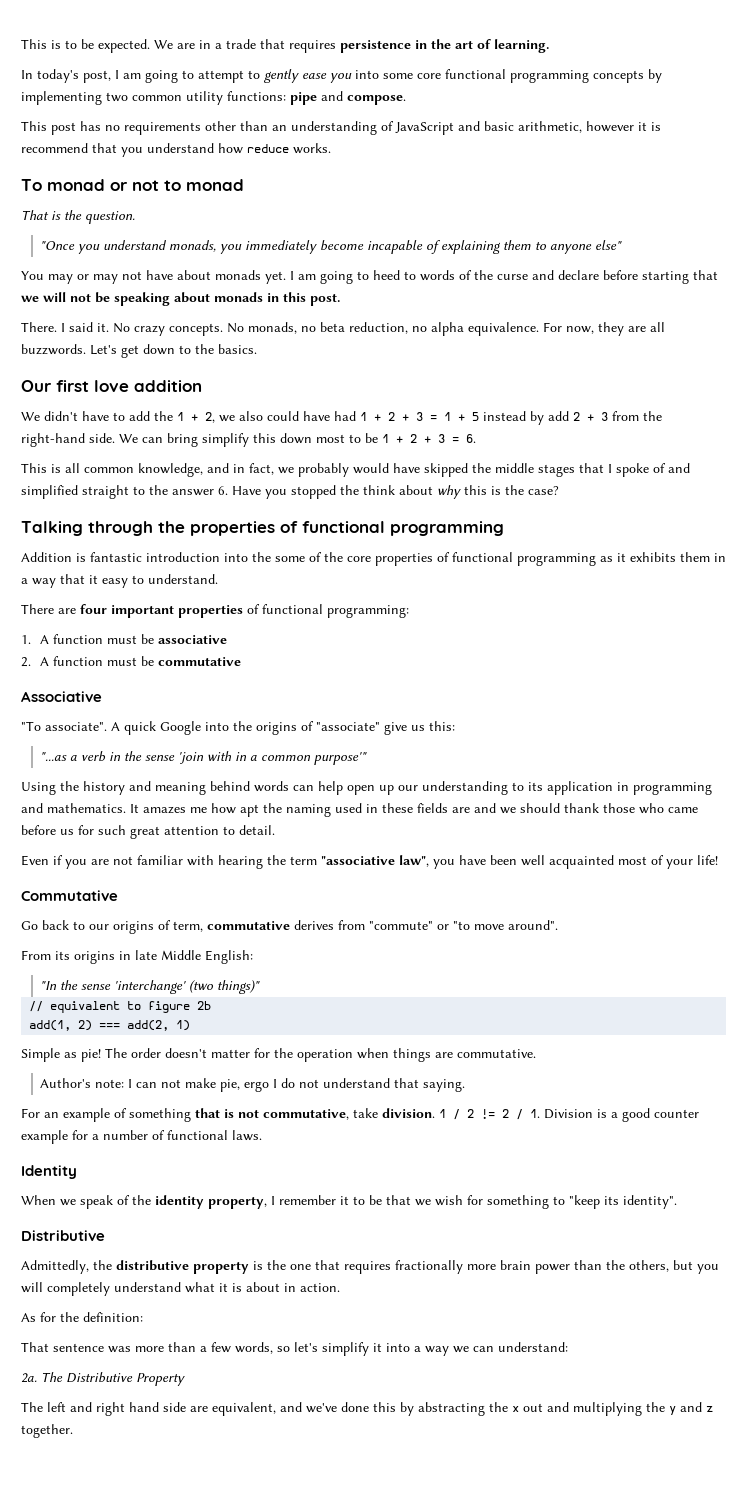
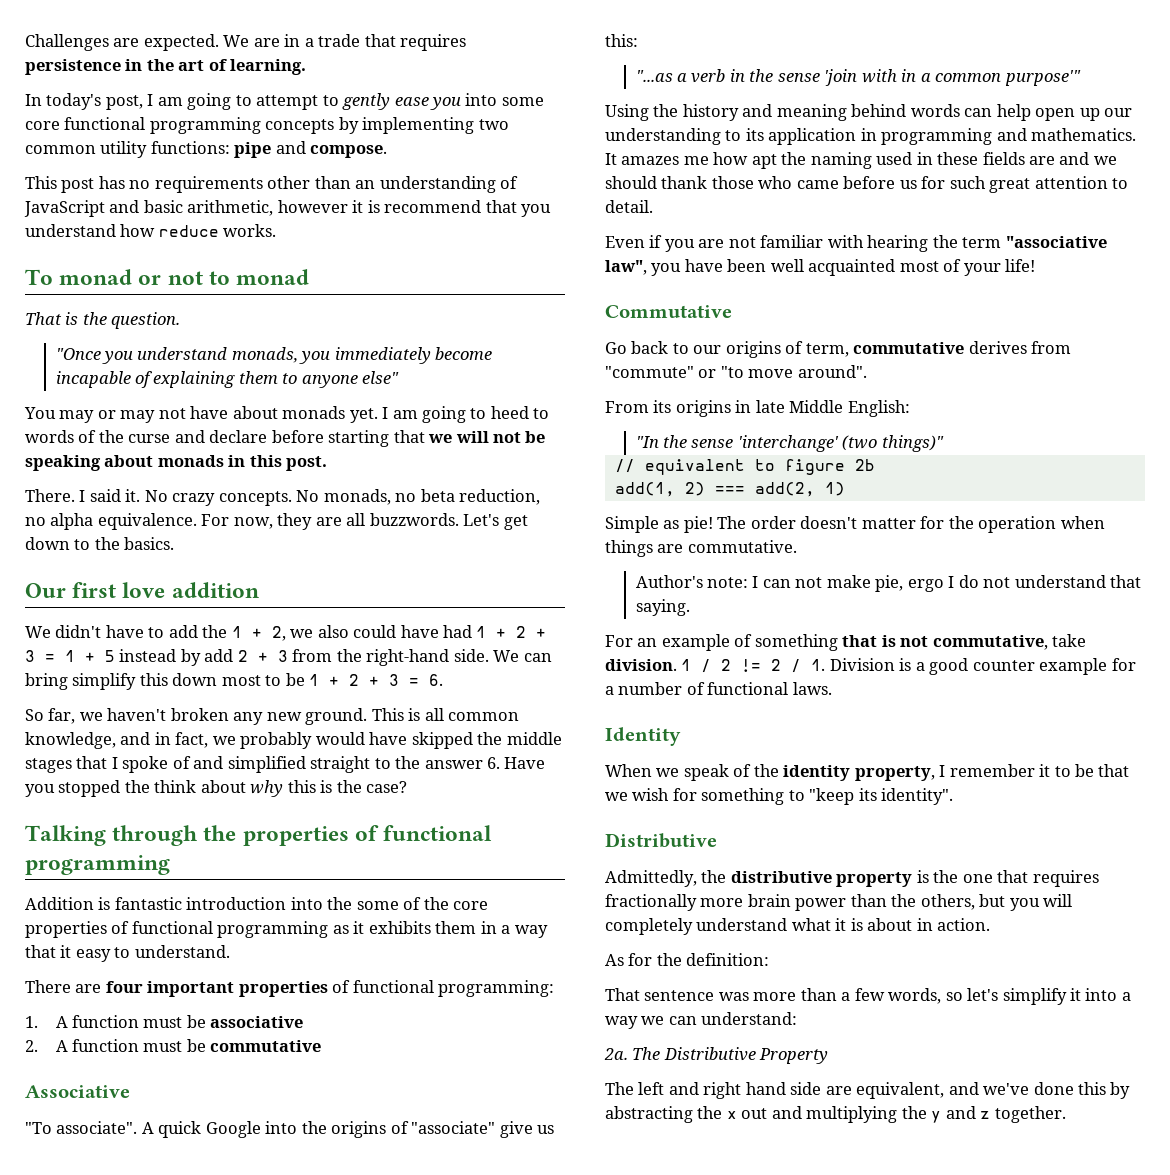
[21,39,94,49] This is to be -> [25,34,140,51] Challenges are
(476, 438) none -> [25,708,368,725] So far, we haven't broken any new ground.

